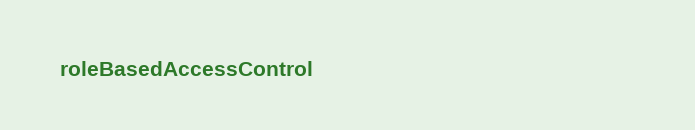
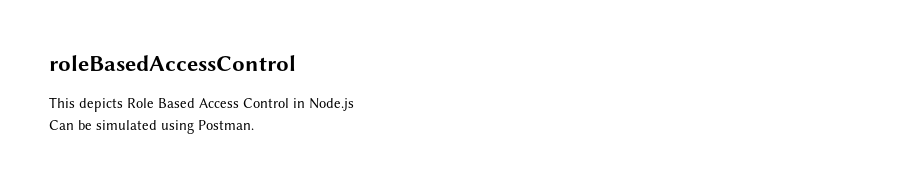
(313, 68) none -> [49,97,354,112] [49,120,254,134] // This depicts Role Based Access Control in Node.js // Can be simulated using Postman.

